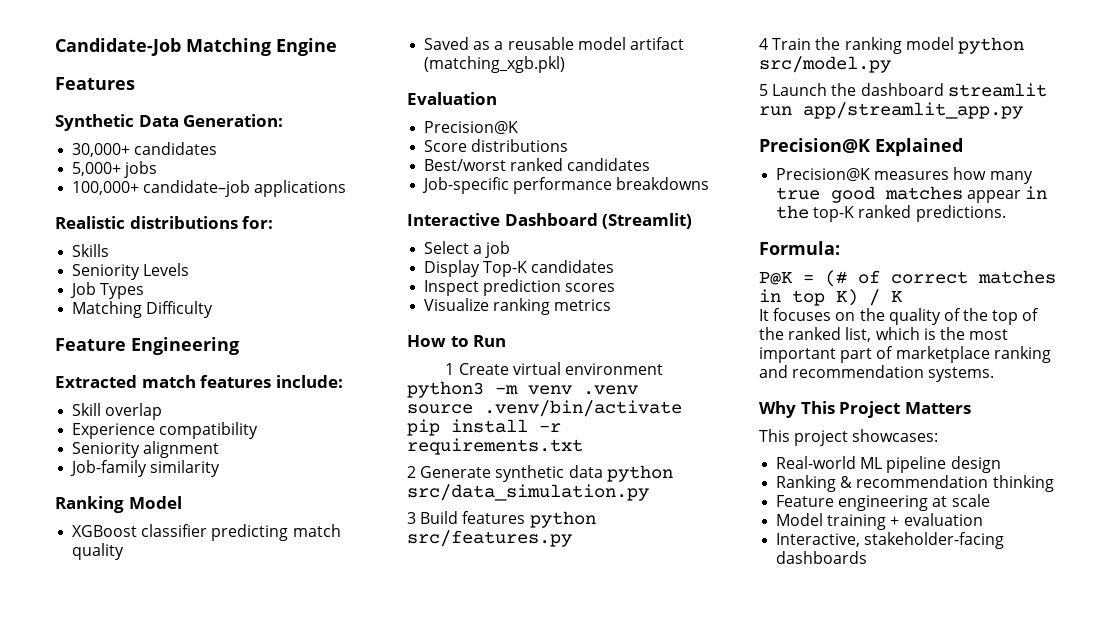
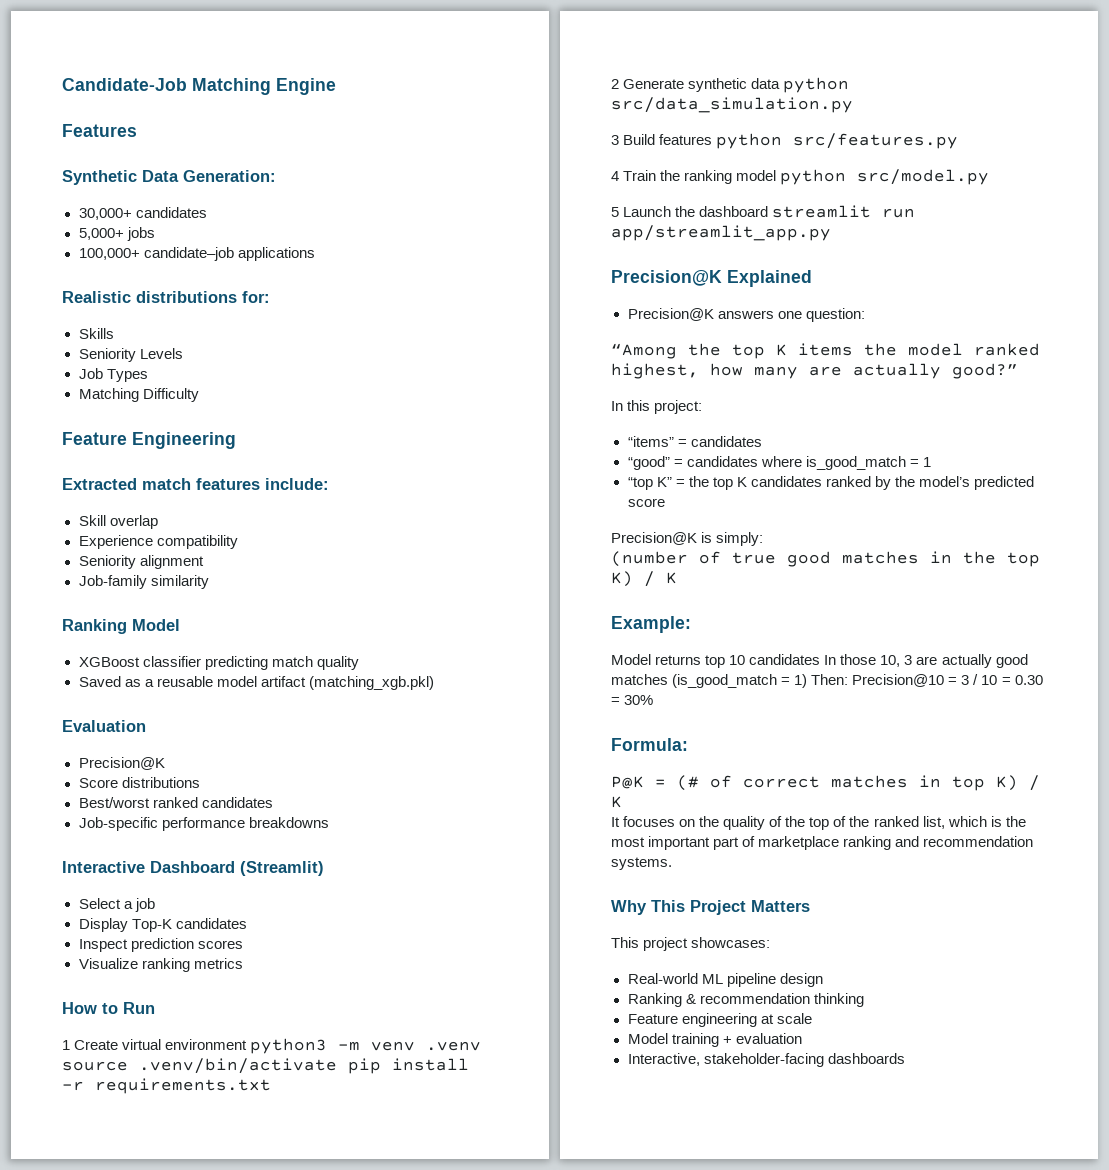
[874,167,1033,184] measures how many -> [717,308,865,322] [611,343,1040,359] [611,363,1018,379] [611,400,703,414] [627,436,762,447] [627,456,931,470] [627,476,1035,490] [627,498,665,507] [611,532,764,546] [611,551,721,567] answers one question: // “Among the top K items the model ranked highest, how many are actually good?” // In this project: // “items” = candidates // “good” = candidates where is_good_match = 1 // “top K” = the top K candidates ranked by the model’s predicted score // Precision@K is simply: // (number of
[967,190,1022,203] appear -> (919, 557) none
[813,205,1006,222] top-K ranked predictions. -> [1007,552,1040,567] [611,571,677,587] [611,616,691,633] [611,654,1028,668] [611,674,1043,688] [611,695,654,705] top K) / K // Example: // Model returns top 10 candidates In those 10, 3 are actually good matches (is_good_match = 1) Then: Precision@10 = 3 / 10 = 0.30 = 30%

